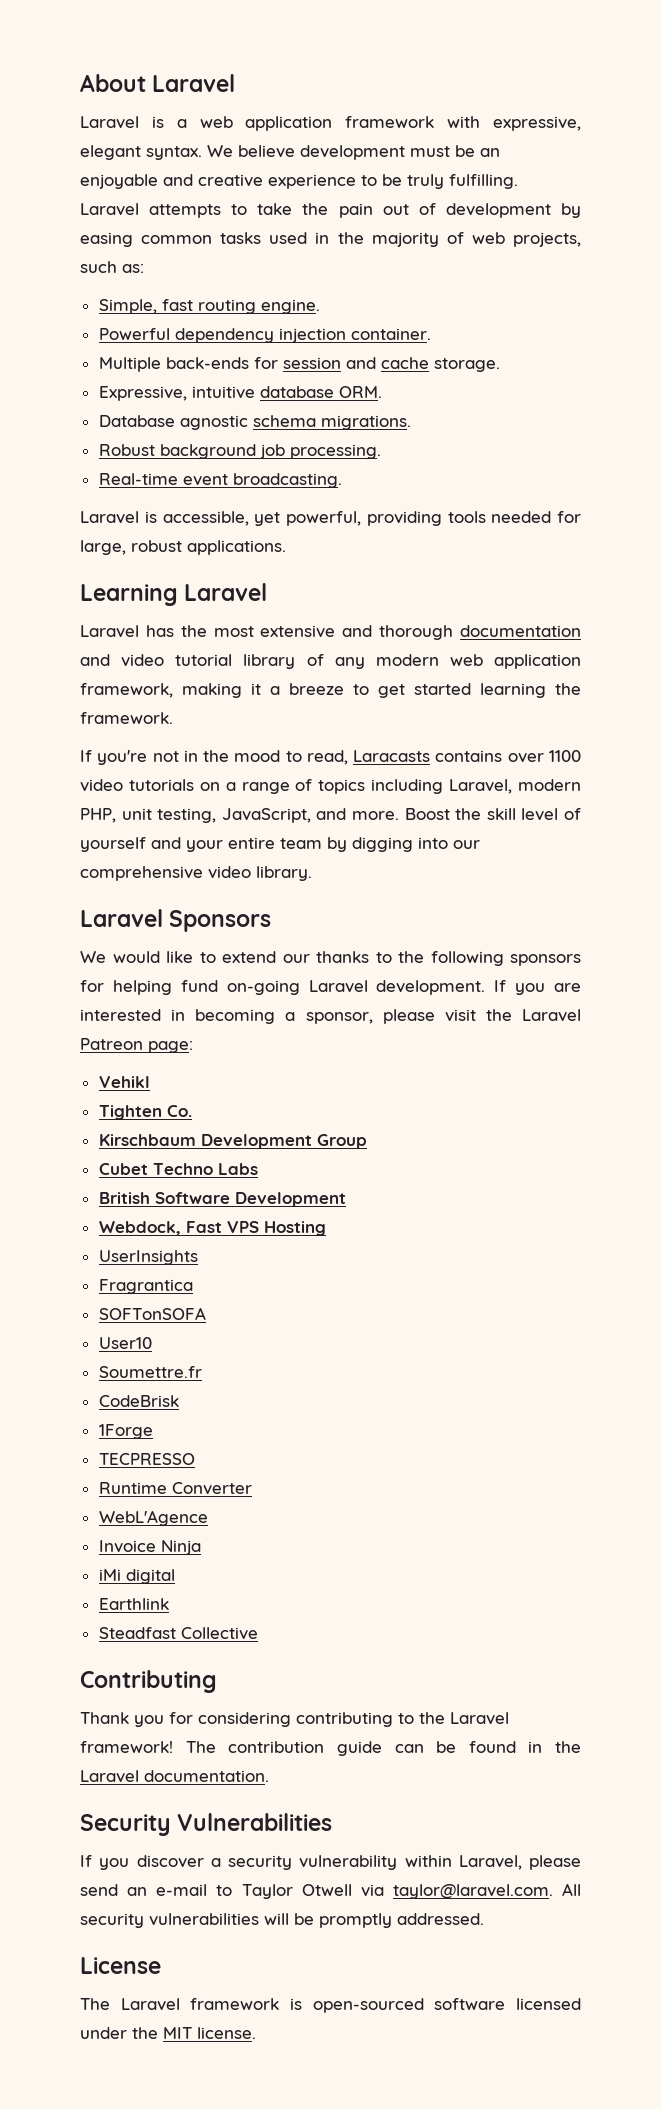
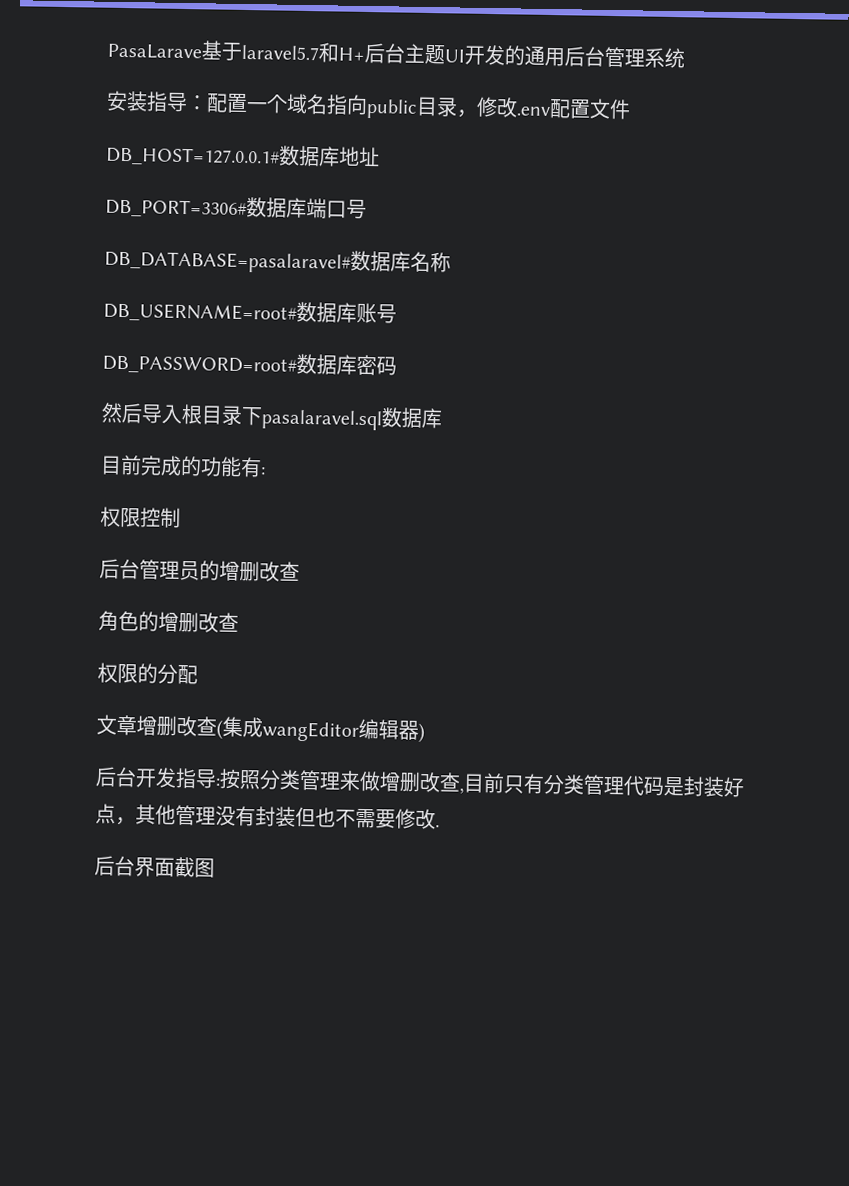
[80,74,236,92] [80,116,581,131] [80,145,500,160] [80,174,518,189] [80,203,581,218] [80,232,581,247] [80,261,144,273] [98,299,320,314] [98,328,431,343] [98,357,500,372] [98,386,382,401] [98,415,411,430] [98,444,381,459] [98,473,342,488] [80,511,581,526] [80,540,286,555] [80,583,268,606] [80,625,581,640] [80,654,581,669] [80,683,581,698] [80,712,173,724] [80,750,581,765] [80,779,581,794] [80,808,582,823] [80,837,480,852] [80,866,312,881] [80,909,272,932] [80,951,581,966] [80,980,581,995] [80,1009,581,1024] [80,1038,193,1053] [98,1076,150,1088] [98,1105,192,1120] [98,1134,367,1149] [98,1163,258,1175] [98,1192,346,1207] [98,1221,326,1236] [98,1250,198,1265] [98,1279,193,1294] [98,1307,206,1320] [98,1337,152,1349] [98,1366,202,1378] [98,1395,179,1407] [98,1424,153,1439] [98,1453,195,1465] [98,1482,252,1495] [98,1510,208,1526] [98,1540,201,1555] [98,1569,175,1584] [98,1598,169,1610] [98,1627,258,1640] [80,1670,217,1693] [80,1712,509,1727] [80,1741,581,1756] [80,1770,269,1783] [80,1813,333,1836] [80,1855,581,1870] [80,1883,581,1899] [80,1913,484,1928] [80,1957,161,1974] [80,1998,581,2013] [80,2027,256,2039] About Laravel // Laravel is a web application framework with expressive, elegant syntax. We believe development must be an enjoyable and creative experience to be truly fulfilling. Laravel attempts to take the pain out of development by easing common tasks used in the majority of web projects, such as: // Simple, fast routing engine. // Powerful dependency injection container. // Multiple back-ends for session and cache storage. // Expressive, intuitive database ORM. // Database agnostic schema migrations. // Robust background job processing. // Real-time event broadcasting. // Laravel is accessible, yet powerful, providing tools needed for large, robust applications. // Learning Laravel // Laravel has the most extensive and thorough documentation and video tutorial library of any modern web application framework, making it a breeze to get started learning the framework. // If you're not in the mood to read, Laracasts contains over 1100 video tutorials on a range of topics including Laravel, modern PHP, unit testing, JavaScript, and more. Boost the skill level of yourself and your entire team by digging into our comprehensive video library. // Laravel Sponsors // We would like to extend our thanks to the following sponsors for helping fund on-going Laravel development. If you are interested in becoming a sponsor, please visit the Laravel Patreon page: // Vehikl // Tighten Co. // Kirschbaum Development Group // Cubet Techno Labs // British Software Development // Webdock, Fast VPS Hosting // UserInsights // Fragrantica // SOFTonSOFA // User10 // Soumettre.fr // CodeBrisk // 1Forge // TECPRESSO // Runtime Converter // WebL'Agence // Invoice Ninja // iMi digital // Earthlink // Steadfast Collective // Contributing // Thank you for considering contributing to the Laravel framework! The contribution guide can be found in the Laravel documentation. // Security Vulnerabilities // If you discover a security vulnerability within Laravel, please send an e-mail to Taylor Otwell via taylor@laravel.com. All security vulnerabilities will be promptly addressed. // License // The Laravel framework is open-sourced software licensed under the MIT license. -> [107,40,685,69] [106,90,631,120] [105,145,380,167] [105,197,367,219] [104,250,451,274] [103,301,397,324] [102,353,397,376] [101,402,443,431] [100,455,266,478] [100,506,181,528] [99,558,300,582] [98,610,239,633] [97,662,198,685] [96,714,425,744] [95,766,745,798] [95,803,440,830] [94,855,215,878] PasaLarave基于laravel5.7和H+后台主题UI开发的通用后台管理系统 // 安装指导：配置一个域名指向public目录，修改.env配置文件 // DB_HOST=127.0.0.1#数据库地址 // DB_PORT=3306#数据库端口号 // DB_DATABASE=pasalaravel#数据库名称 // DB_USERNAME=root#数据库账号 // DB_PASSWORD=root#数据库密码 // 然后导入根目录下pasalaravel.sql数据库 // 目前完成的功能有: // 权限控制 // 后台管理员的增删改查 // 角色的增删改查 // 权限的分配 // 文章增删改查(集成wangEditor编辑器) // 后台开发指导:按照分类管理来做增删改查,目前只有分类管理代码是封装好点，其他管理没有封装但也不需要修改. // 后台界面截图

